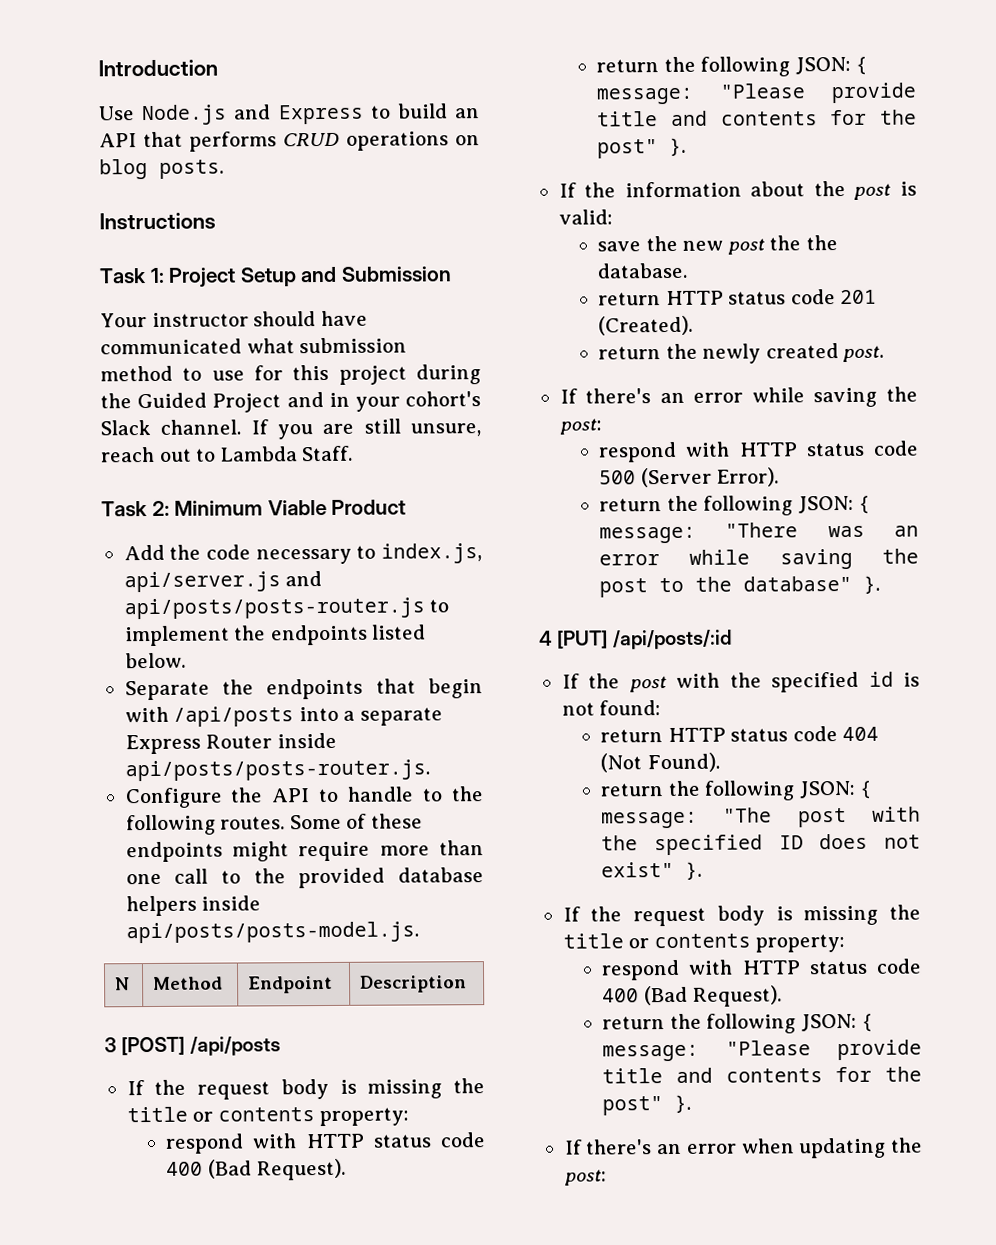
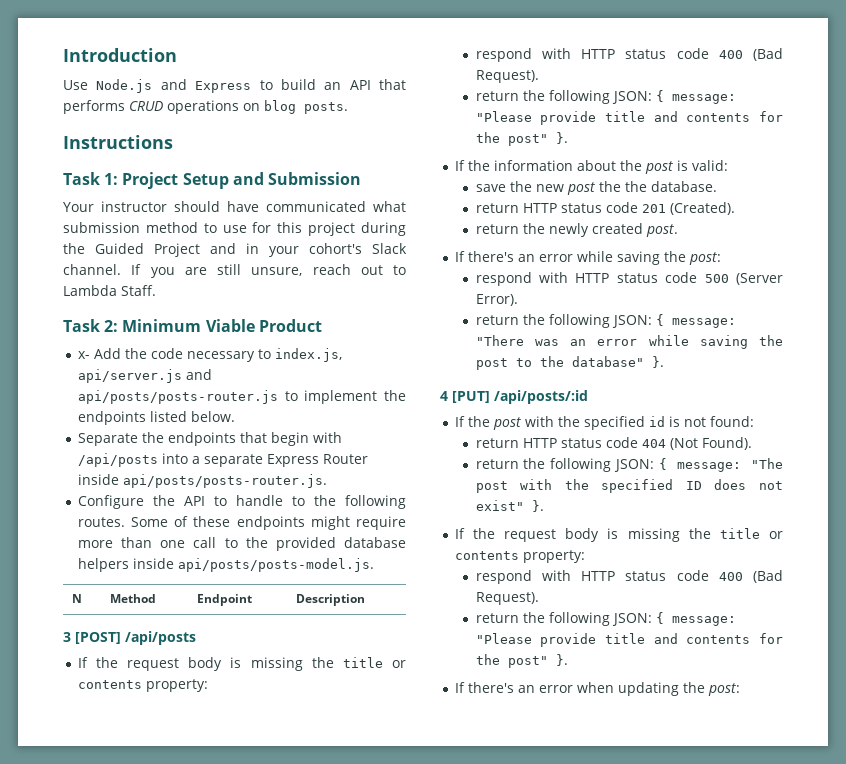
(407, 507) none -> [77,351,90,359] x-

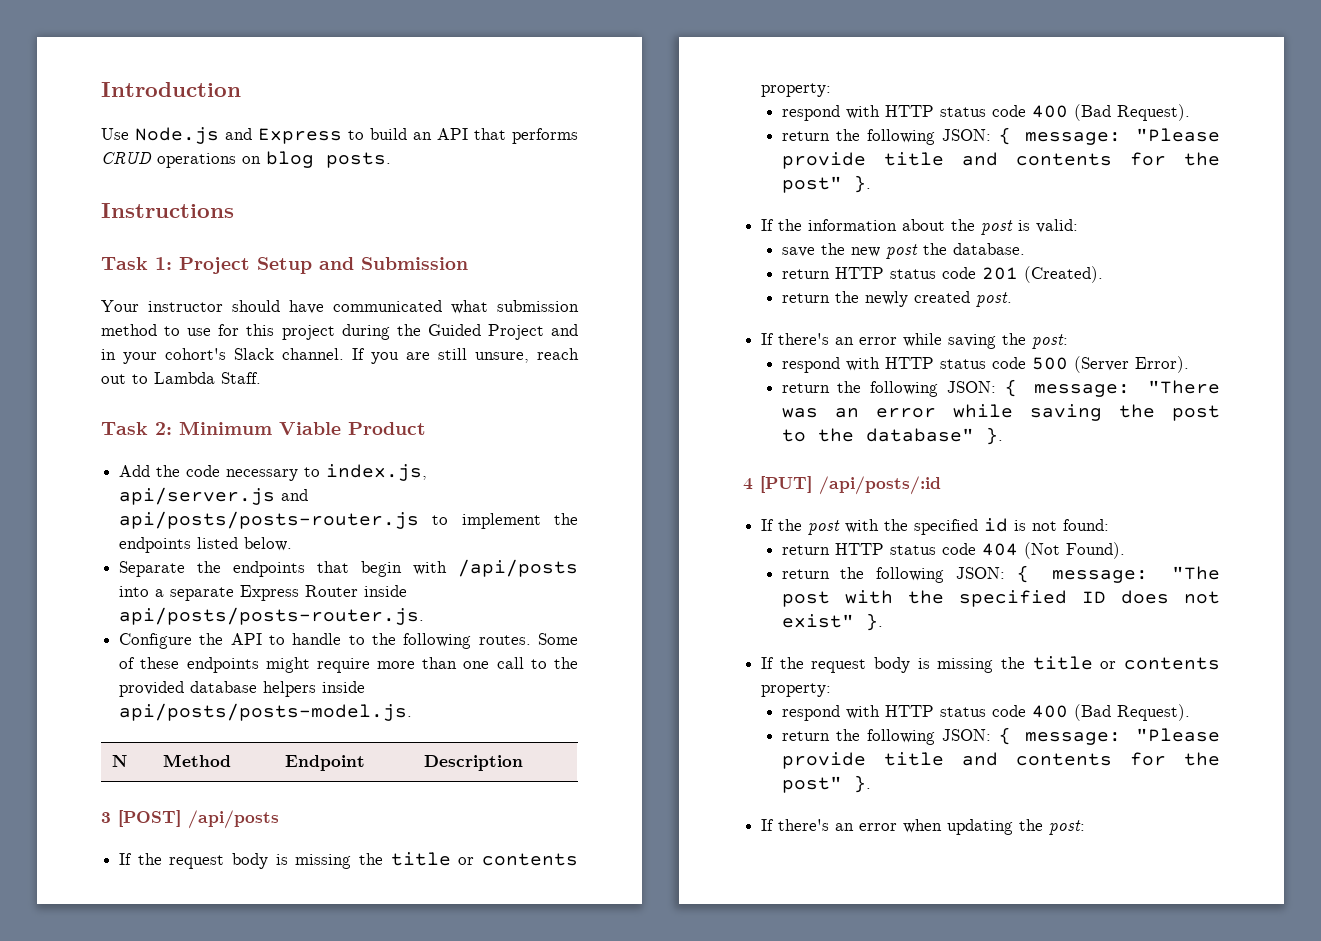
[77,351,90,359] x- -> (426, 428) none
[624,181,647,192] the -> (947, 249) none

